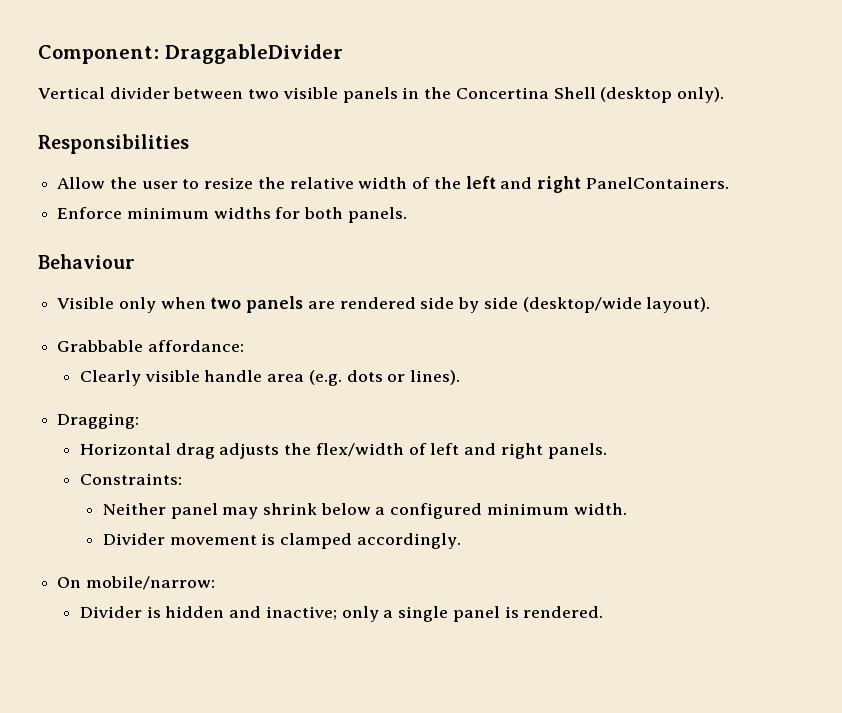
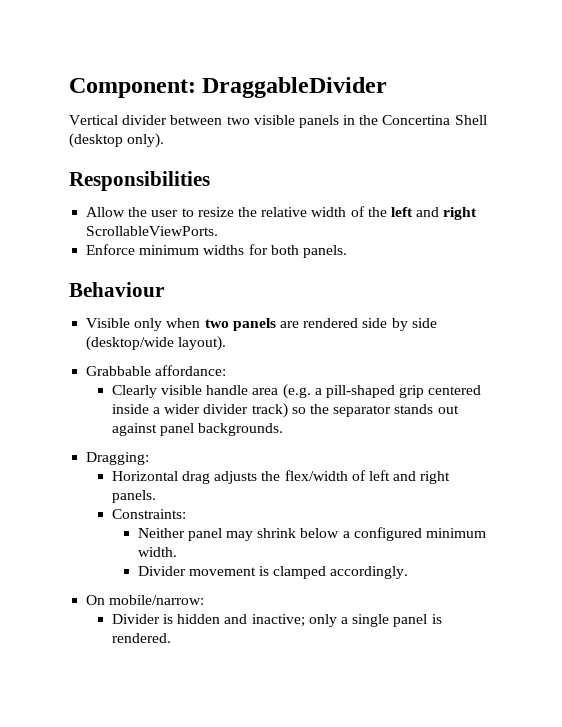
[585,177,729,189] PanelContainers. -> [86,226,219,236] ScrollableViewPorts.
[346,370,461,385] dots or lines). -> [314,385,482,398] [111,403,459,418] [111,423,284,436] a pill-shaped grip centered inside a wider divider track) so the separator stands out against panel backgrounds.

